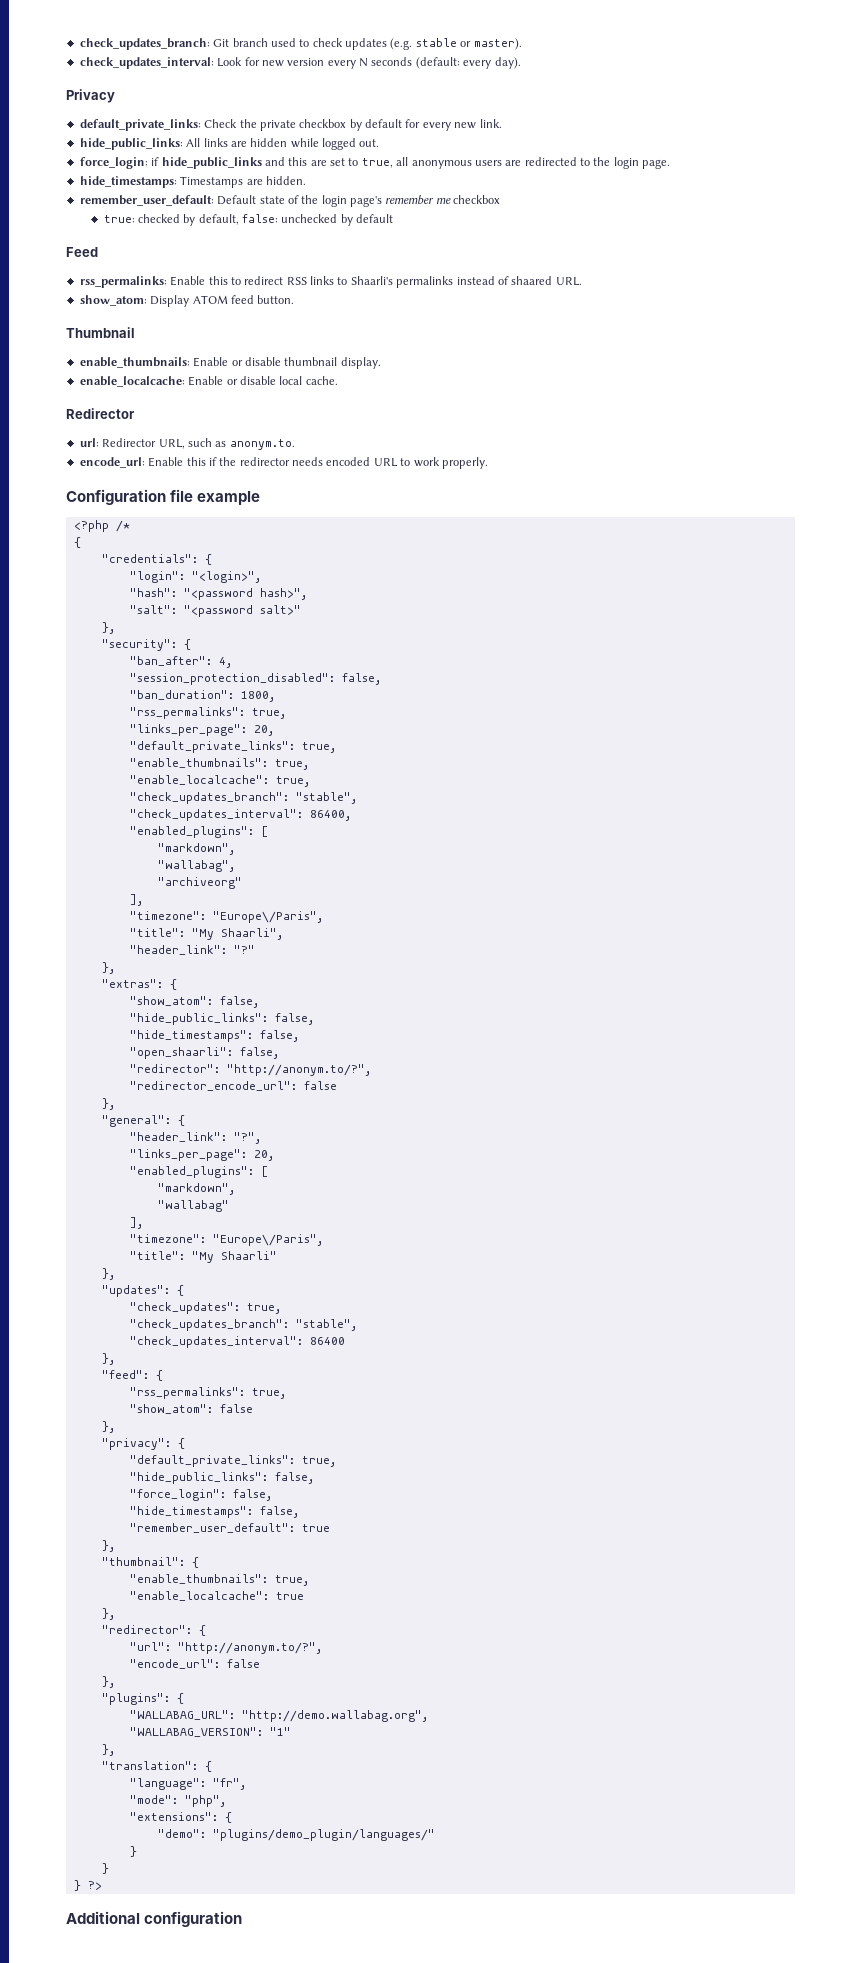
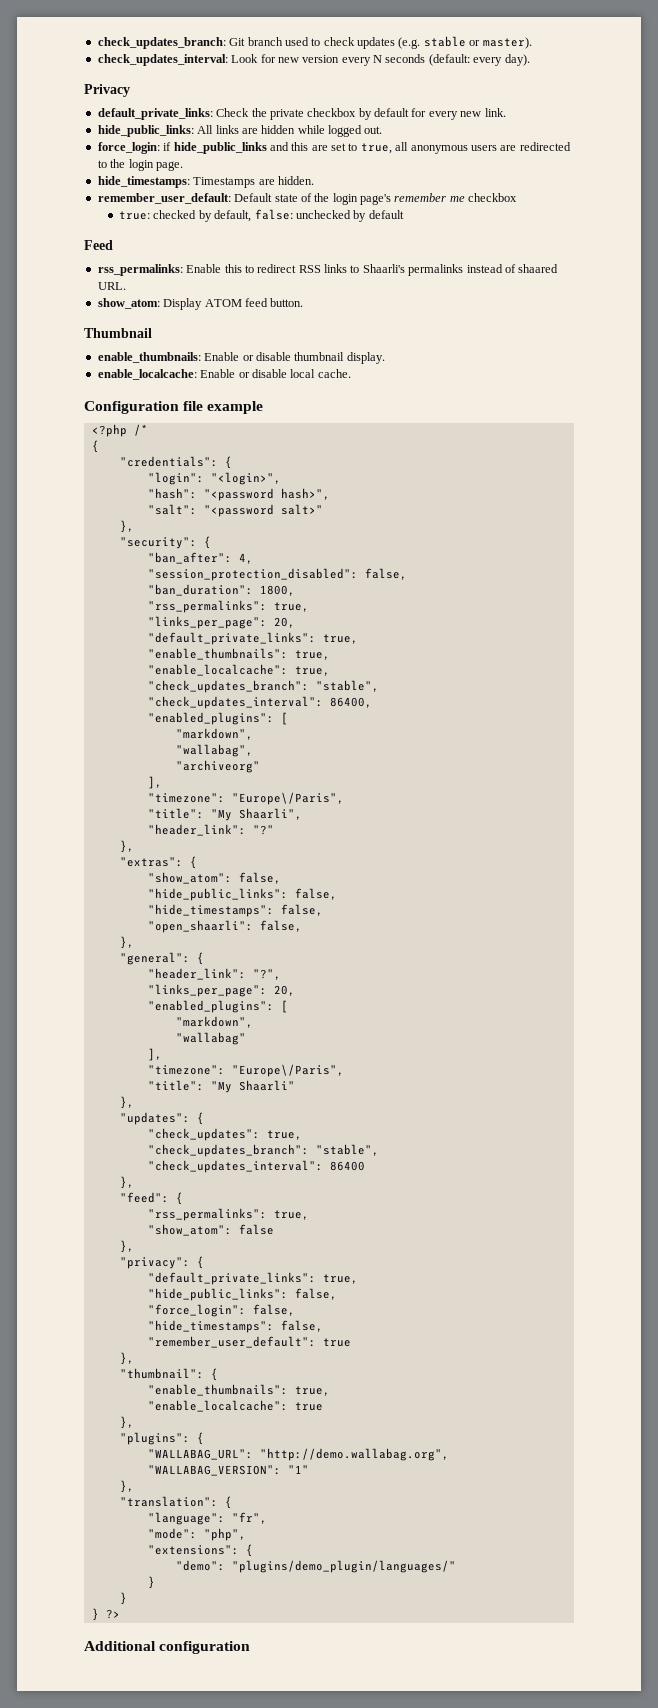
[66,408,135,419] [79,438,295,450] [79,457,488,469] // Redirector // url: Redirector URL, such as anonym.to. // encode_url: Enable this if the redirector needs encoded URL to work properly. -> (351, 373) none
[129,1064,371,1076] [129,1081,337,1091] // "redirector": "http://anonym.to/?", // "redirector_encode_url": false -> (302, 926) none
[101,1625,206,1636] [129,1642,322,1654] [129,1659,260,1669] [101,1676,115,1688] // "redirector": { // "url": "http://anonym.to/?", // "encode_url": false // }, -> (134, 1422) none

